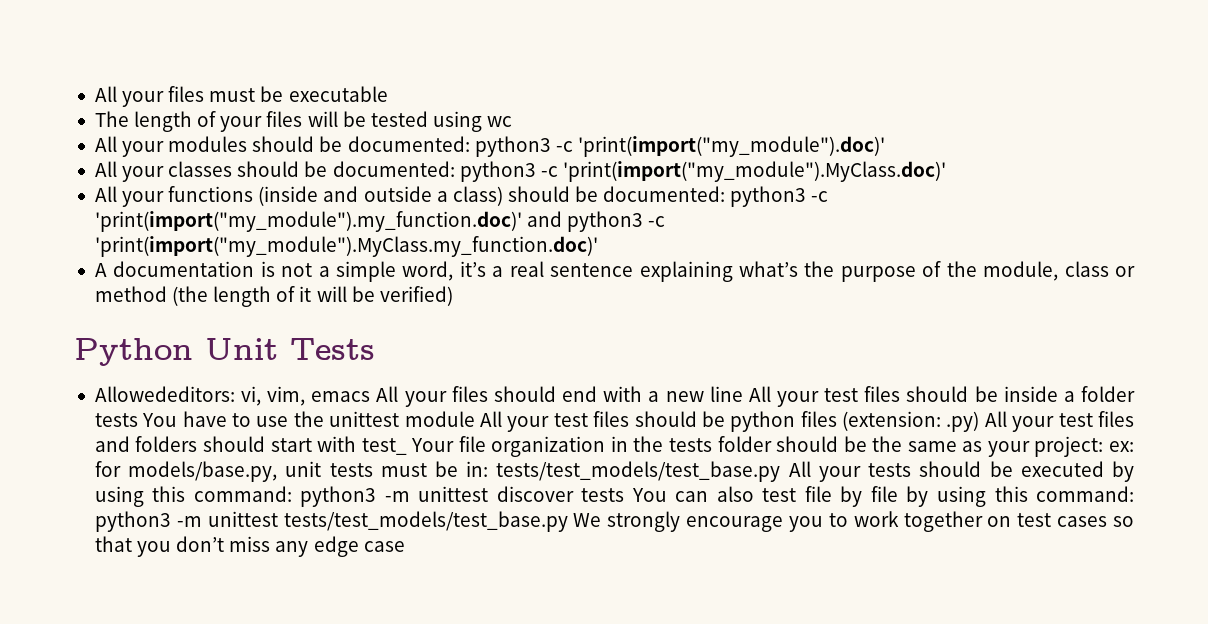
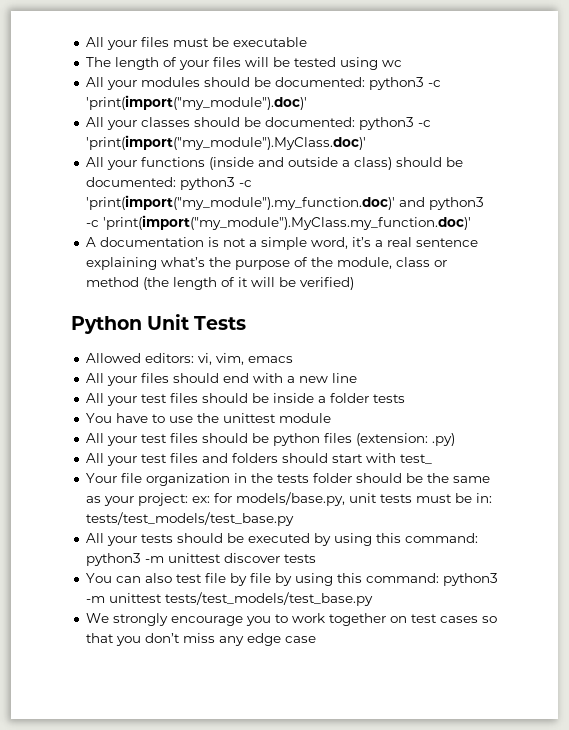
[94,386,235,402] Allowededitors: -> [85,353,194,363] Allowed editors:
(371, 396) none -> (293, 359) //
(743, 394) none -> (357, 378) //
(138, 420) none -> (405, 398) //
(475, 419) none -> (331, 418) //
(980, 421) none -> (455, 439) //
(407, 446) none -> (432, 459) //
(781, 471) none -> (294, 519) //
(625, 495) none -> (316, 558) //
(568, 521) none -> (373, 599) //

